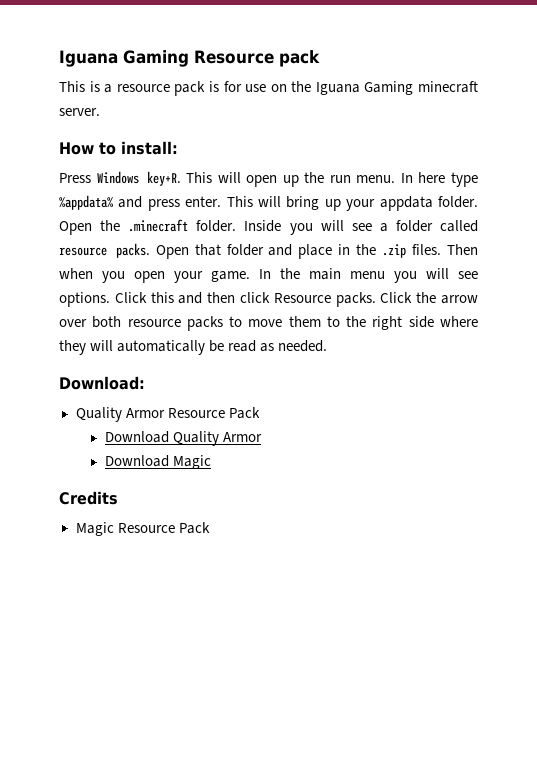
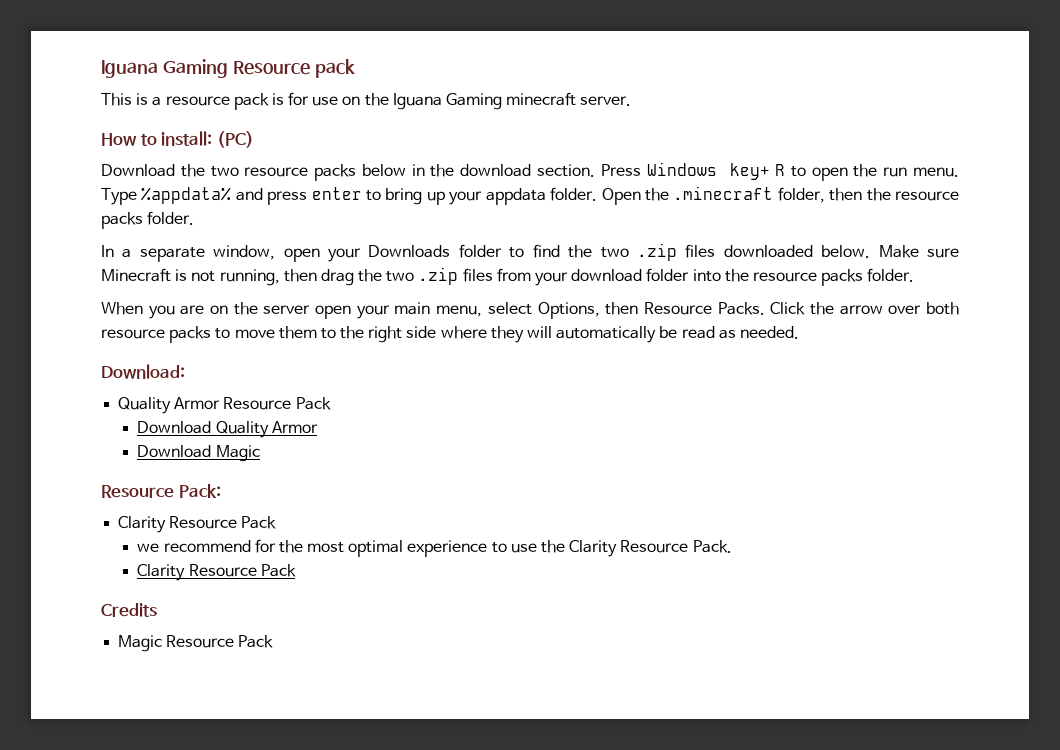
[59,171,478,187] [59,195,281,211] // Press Windows key+R. This will open up the run menu. In here type %appdata% and press enter. This will -> [216,131,254,148] [101,162,959,181] [101,187,382,205] (PC) // Download the two resource packs below in the download section. Press Windows key+ R to open the run menu. Type %appdata% and press enter to
[196,220,479,235] [59,243,479,259] [59,268,478,283] [59,292,376,307] folder. Inside you will see a folder called resource packs. Open that folder and place in the .zip files. Then when you open your game. In the main menu you will see options. Click this and then click Resource packs. -> [777,187,959,203] [101,211,195,229] [101,243,959,262] [101,267,915,286] [101,302,765,319] folder, then the resource packs folder. // In a separate window, open your Downloads folder to find the two .zip files downloaded below. Make sure Minecraft is not running, then drag the two .zip files from your download folder into the resource packs folder. // When you are on the server open your main menu, select Options, then Resource Packs.
(211, 462) none -> [101,484,221,498] [118,516,277,533] [137,539,732,557] [137,564,296,581] // Resource Pack: // Clarity Resource Pack // we recommend for the most optimal experience to use the Clarity Resource Pack. // Clarity Resource Pack

